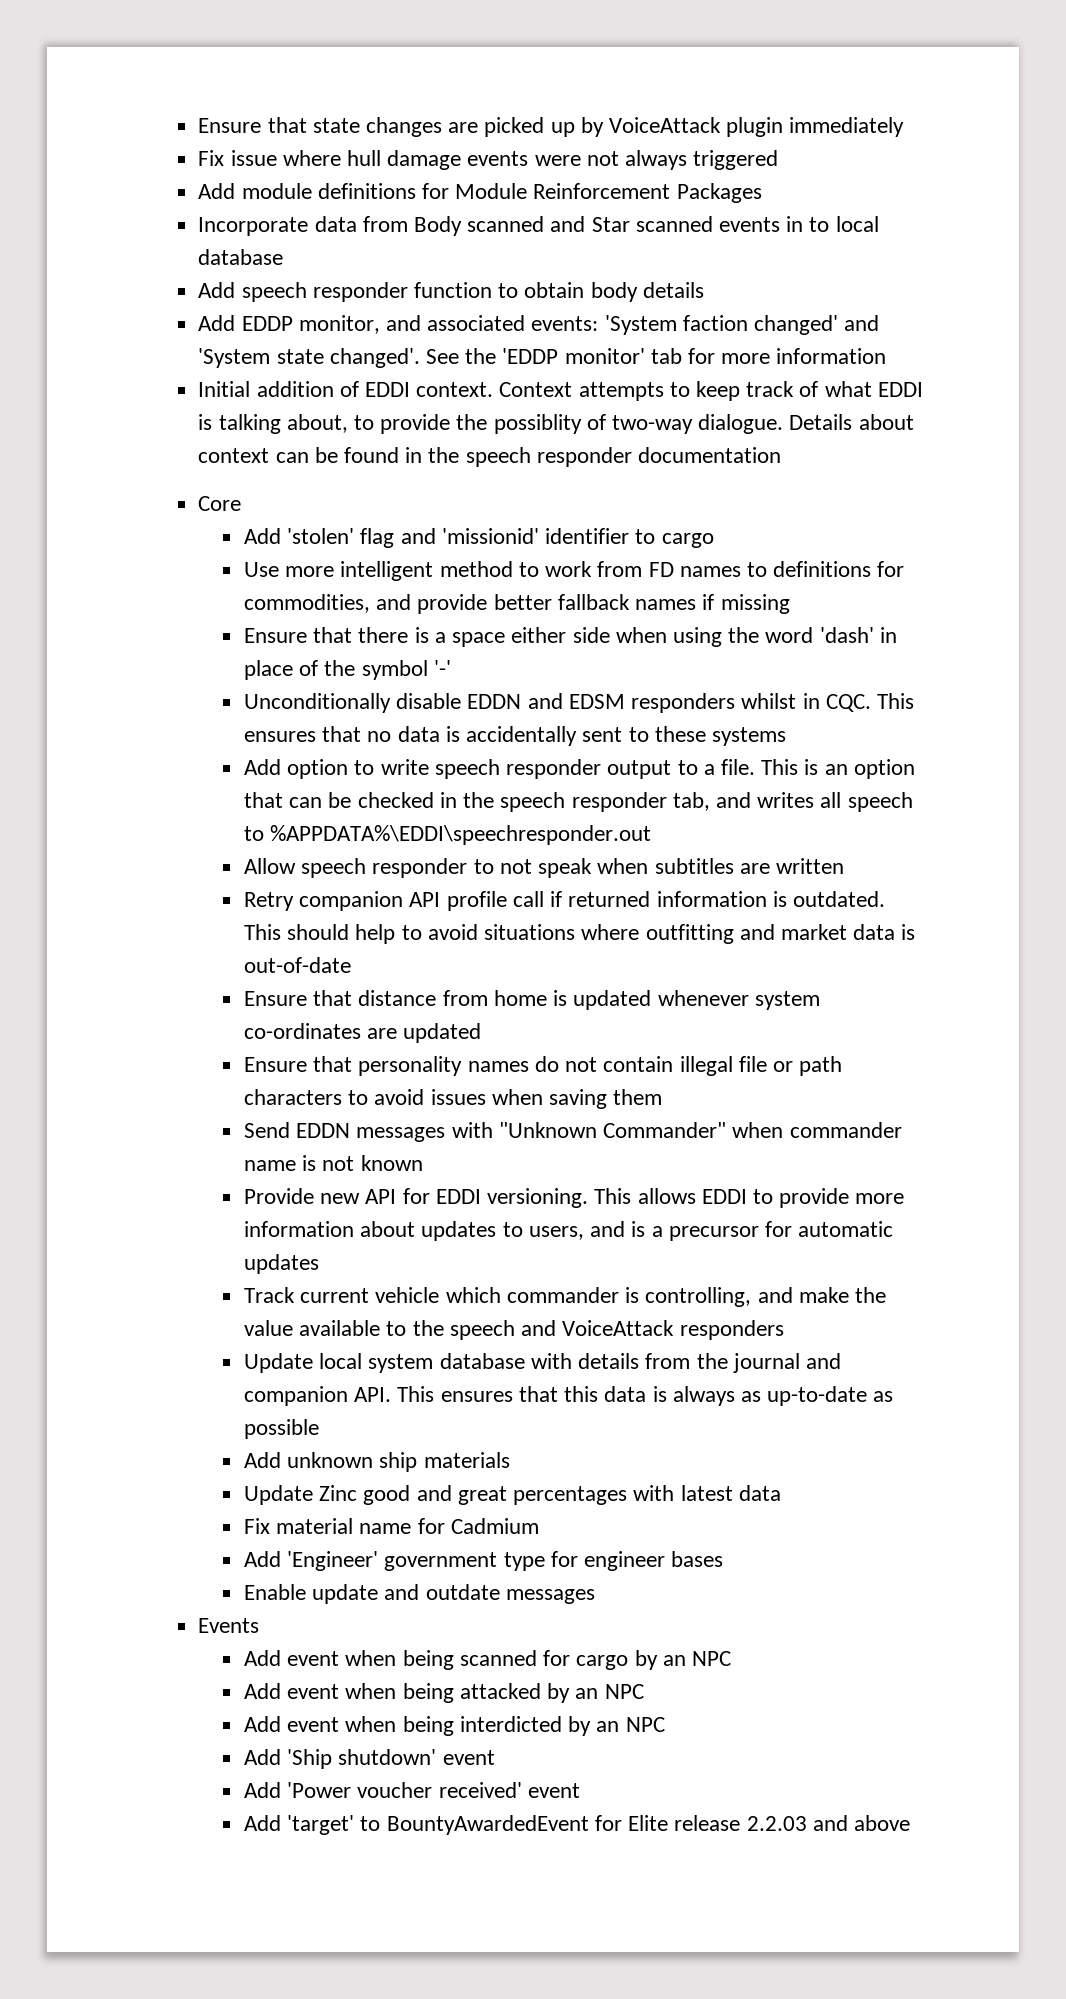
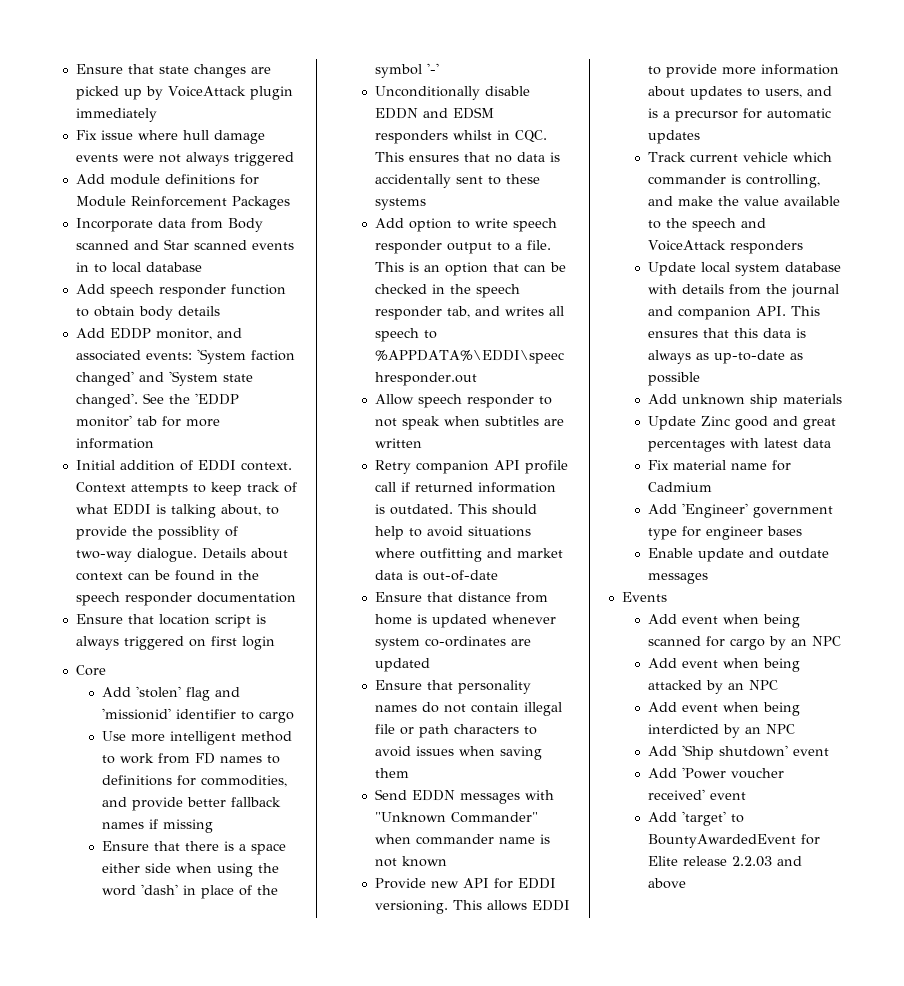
(781, 455) none -> [75,614,266,628] [75,636,275,650] // Ensure that location script is always triggered on first login

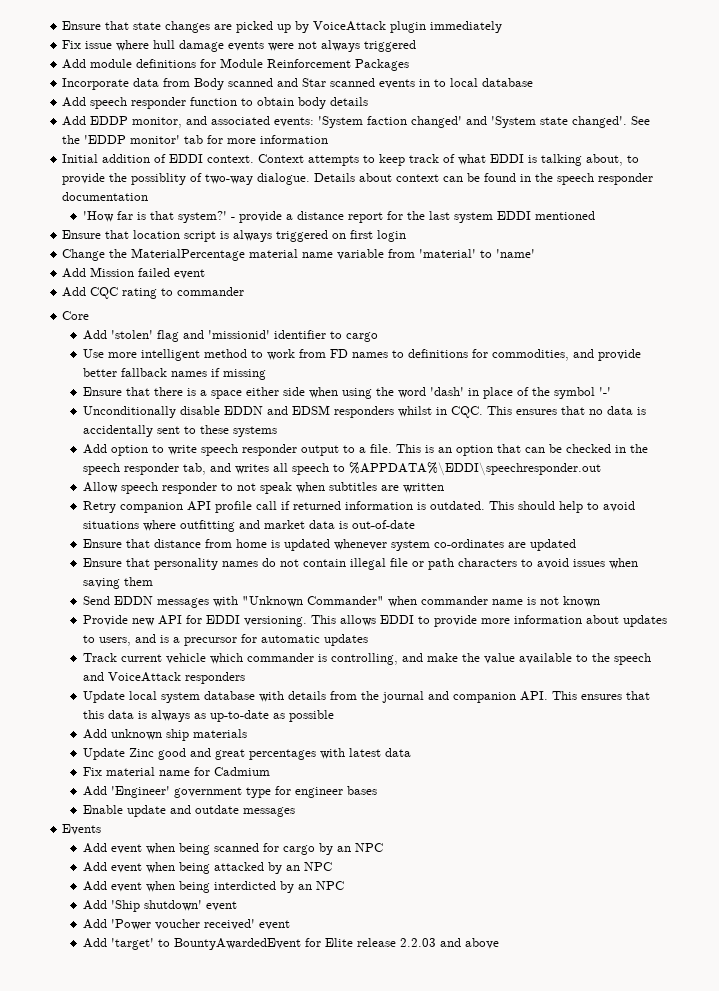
(296, 597) none -> [83,211,596,223] // 'How far is that system?' - provide a distance report for the last system EDDI mentioned
(275, 643) none -> [62,248,536,261] [62,267,206,279] [62,287,245,299] // Change the MaterialPercentage material name variable from 'material' to 'name' // Add Mission failed event // Add CQC rating to commander

